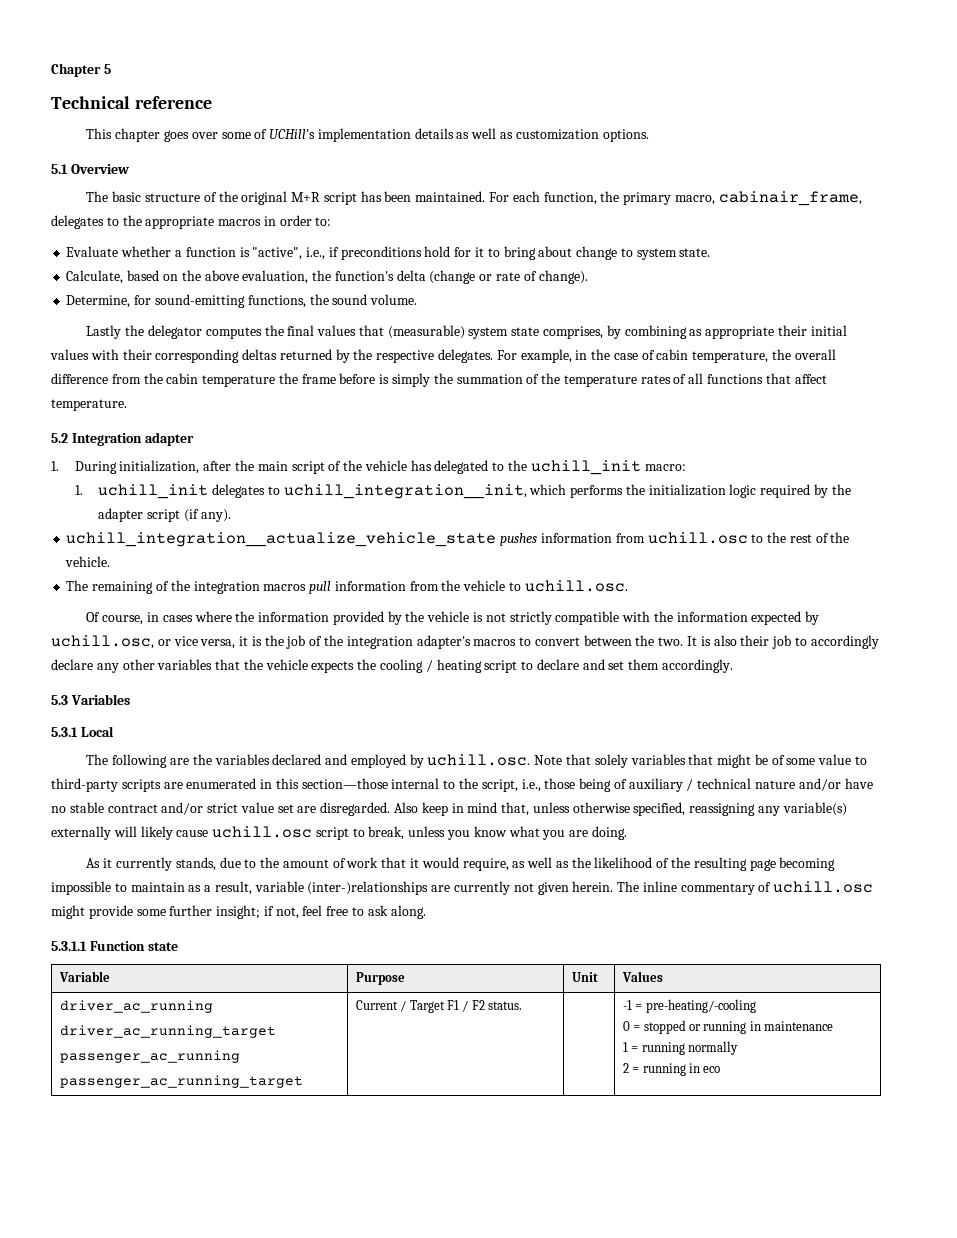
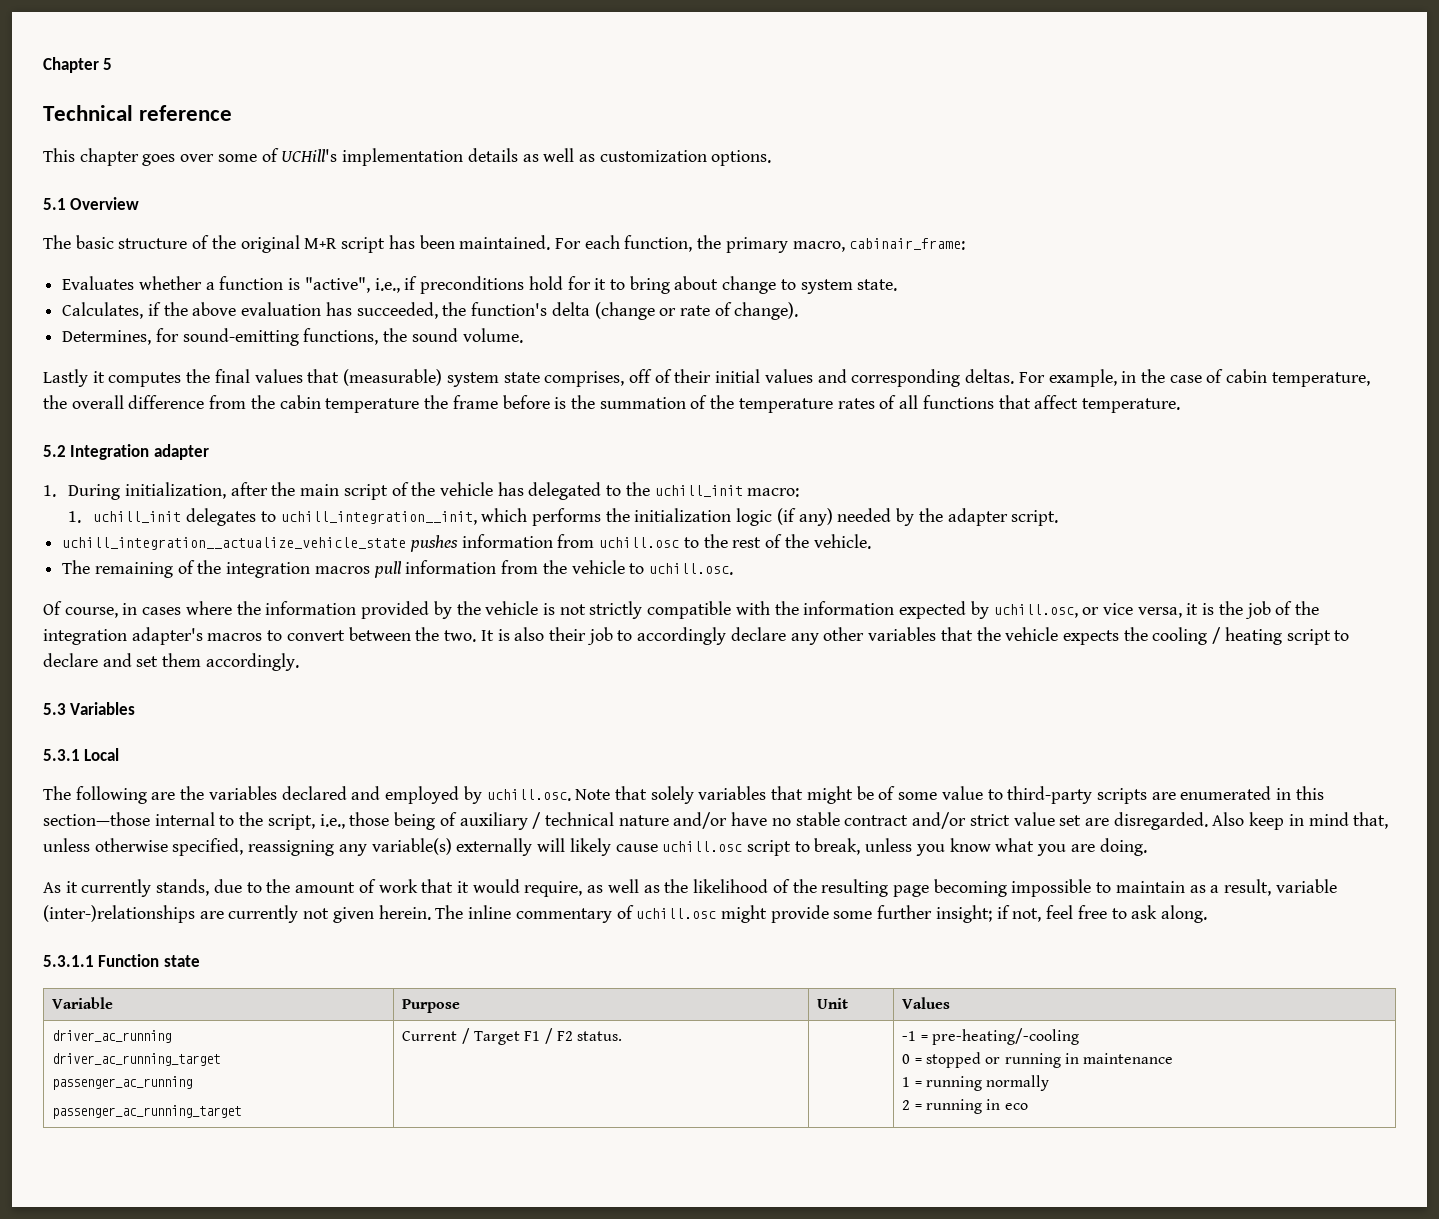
[718,191,862,206] [51,215,332,229] [66,246,119,257] cabinair_frame, delegates to the appropriate macros in order to: // Evaluate -> [849,238,966,250] [62,276,135,290] cabinair_frame: // Evaluates
[66,270,309,284] Calculate, based on the above evaluation, -> [62,302,438,319] Calculates, if the above evaluation has succeeded,
[66,295,131,308] Determine, -> [62,330,152,345] Determines,
[125,325,202,339] the delegator -> [92,371,105,383] it
[606,325,847,339] [50,349,494,363] by combining as appropriate their initial values with their corresponding deltas returned by the respective delegates. -> [628,369,1015,387] off of their initial values and corresponding deltas.
[392,373,431,387] simply -> (567, 403) none
[760,484,851,498] [98,508,231,522] required by the adapter script (if any). -> [776,508,1059,526] (if any) needed by the adapter script.

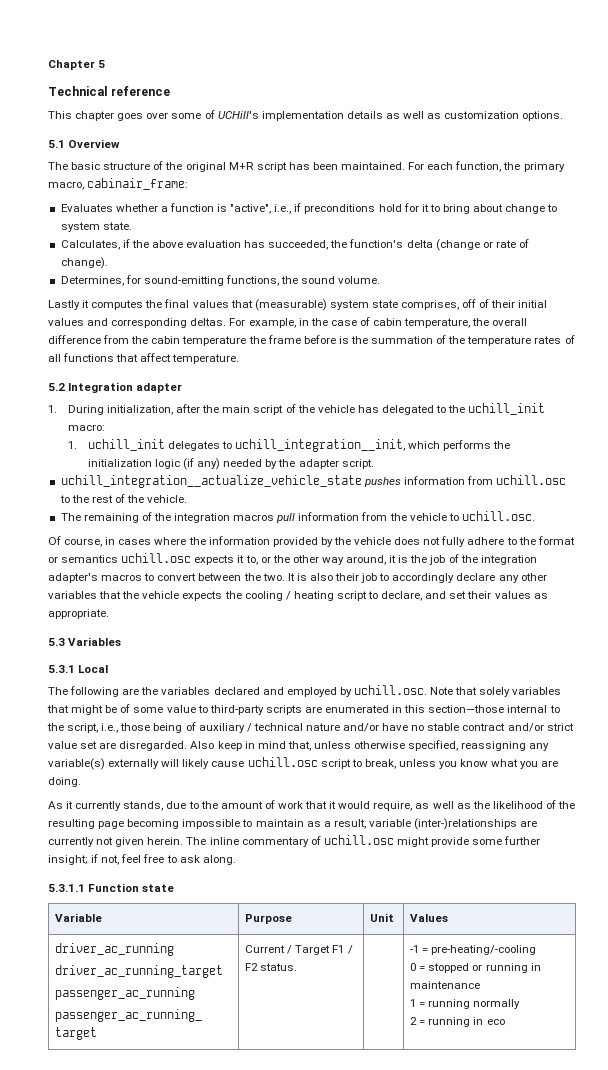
[542,601,1182,619] is not strictly compatible with the information expected by uchill.osc, or vice versa, -> [394,536,575,547] [48,553,387,565] does not fully adhere to the format or semantics uchill.osc expects it to, or the other way around,
[43,653,98,667] declare -> [381,591,423,601] declare,
[162,653,299,671] them accordingly. -> [467,591,548,599] [48,609,109,619] their values as appropriate.

